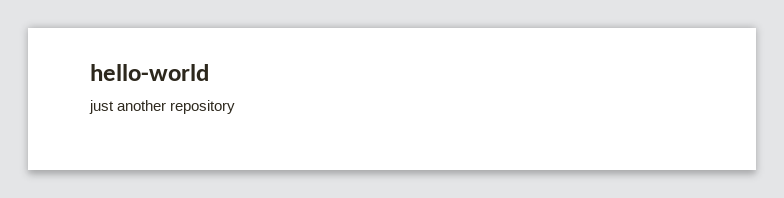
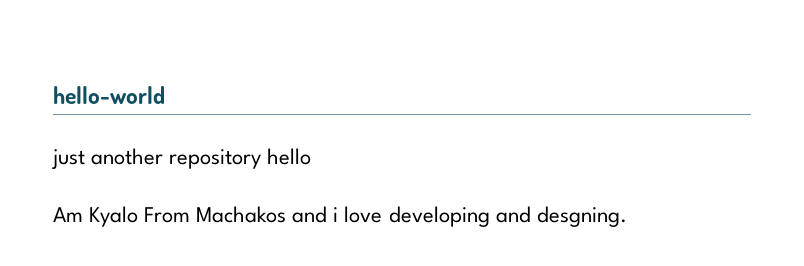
(236, 107) none -> [267,148,312,165] [53,206,627,227] hello // Am Kyalo From Machakos and i love developing and desgning.

